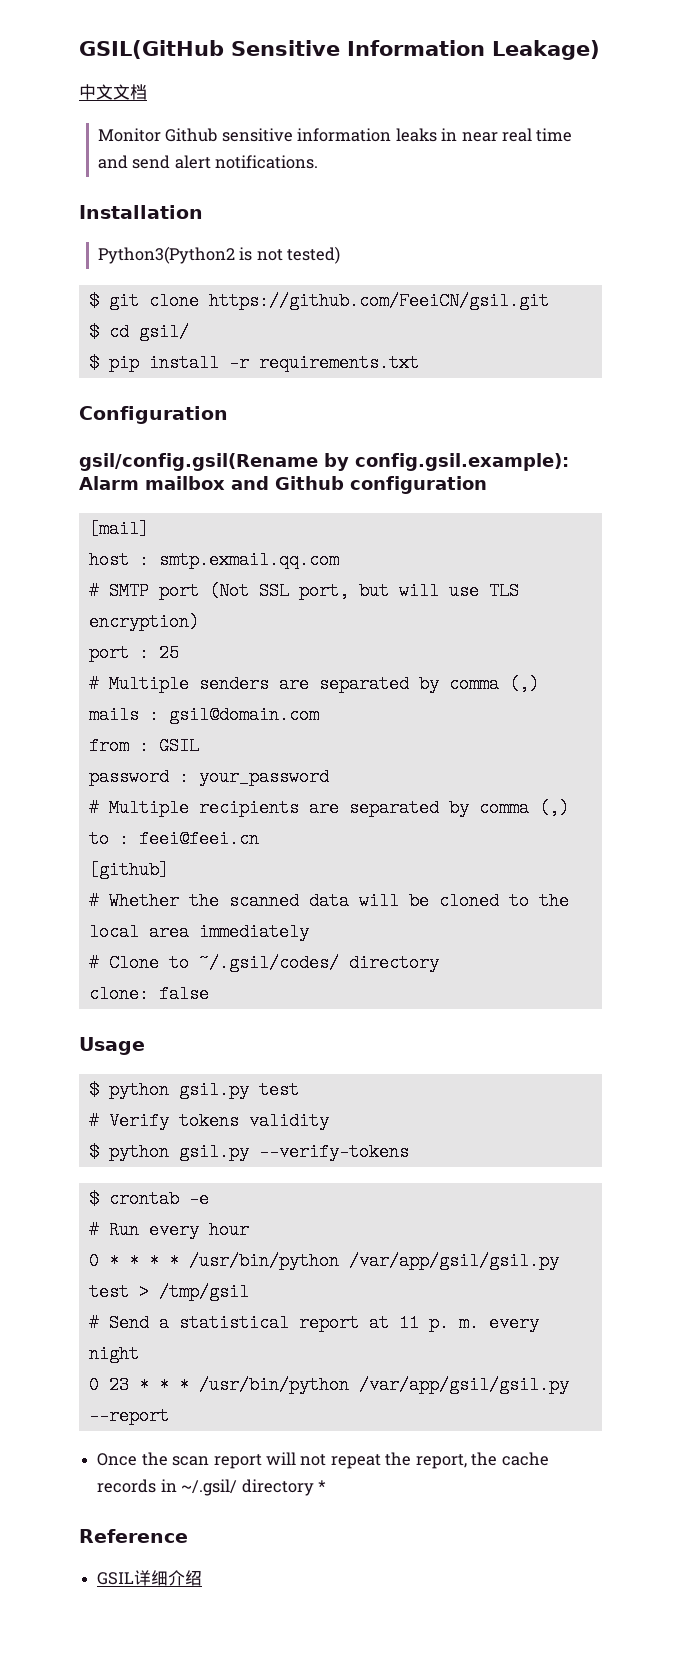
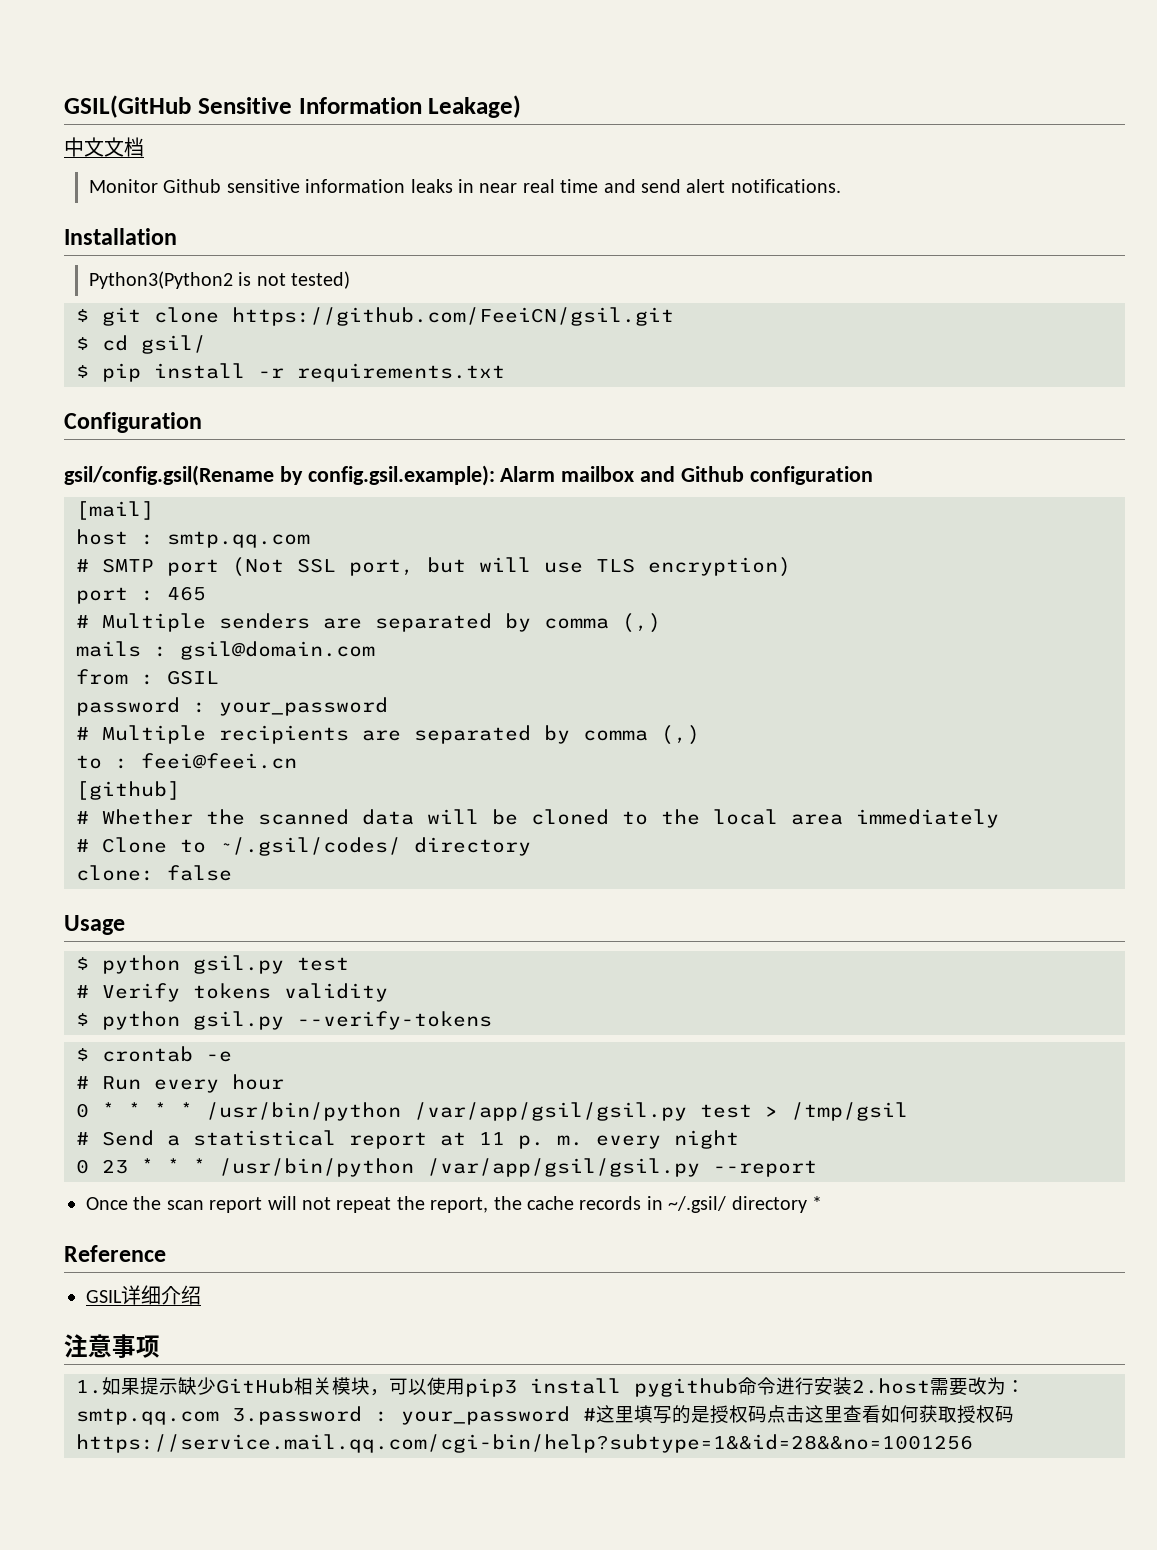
[158,551,339,569] smtp.exmail.qq.com -> [167,531,310,548] smtp.qq.com
[158,644,179,662] 25 -> [167,586,206,601] 465
(203, 1578) none -> [64,1334,160,1358] [76,1377,1025,1397] [76,1405,1014,1425] [76,1434,973,1453] // 注意事项 // 1.如果提示缺少GitHub相关模块，可以使用pip3 install pygithub命令进行安装2.host需要改为：smtp.qq.com 3.password : your_password #这里填写的是授权码点击这里查看如何获取授权码https://service.mail.qq.com/cgi-bin/help?subtype=1&&id=28&&no=1001256

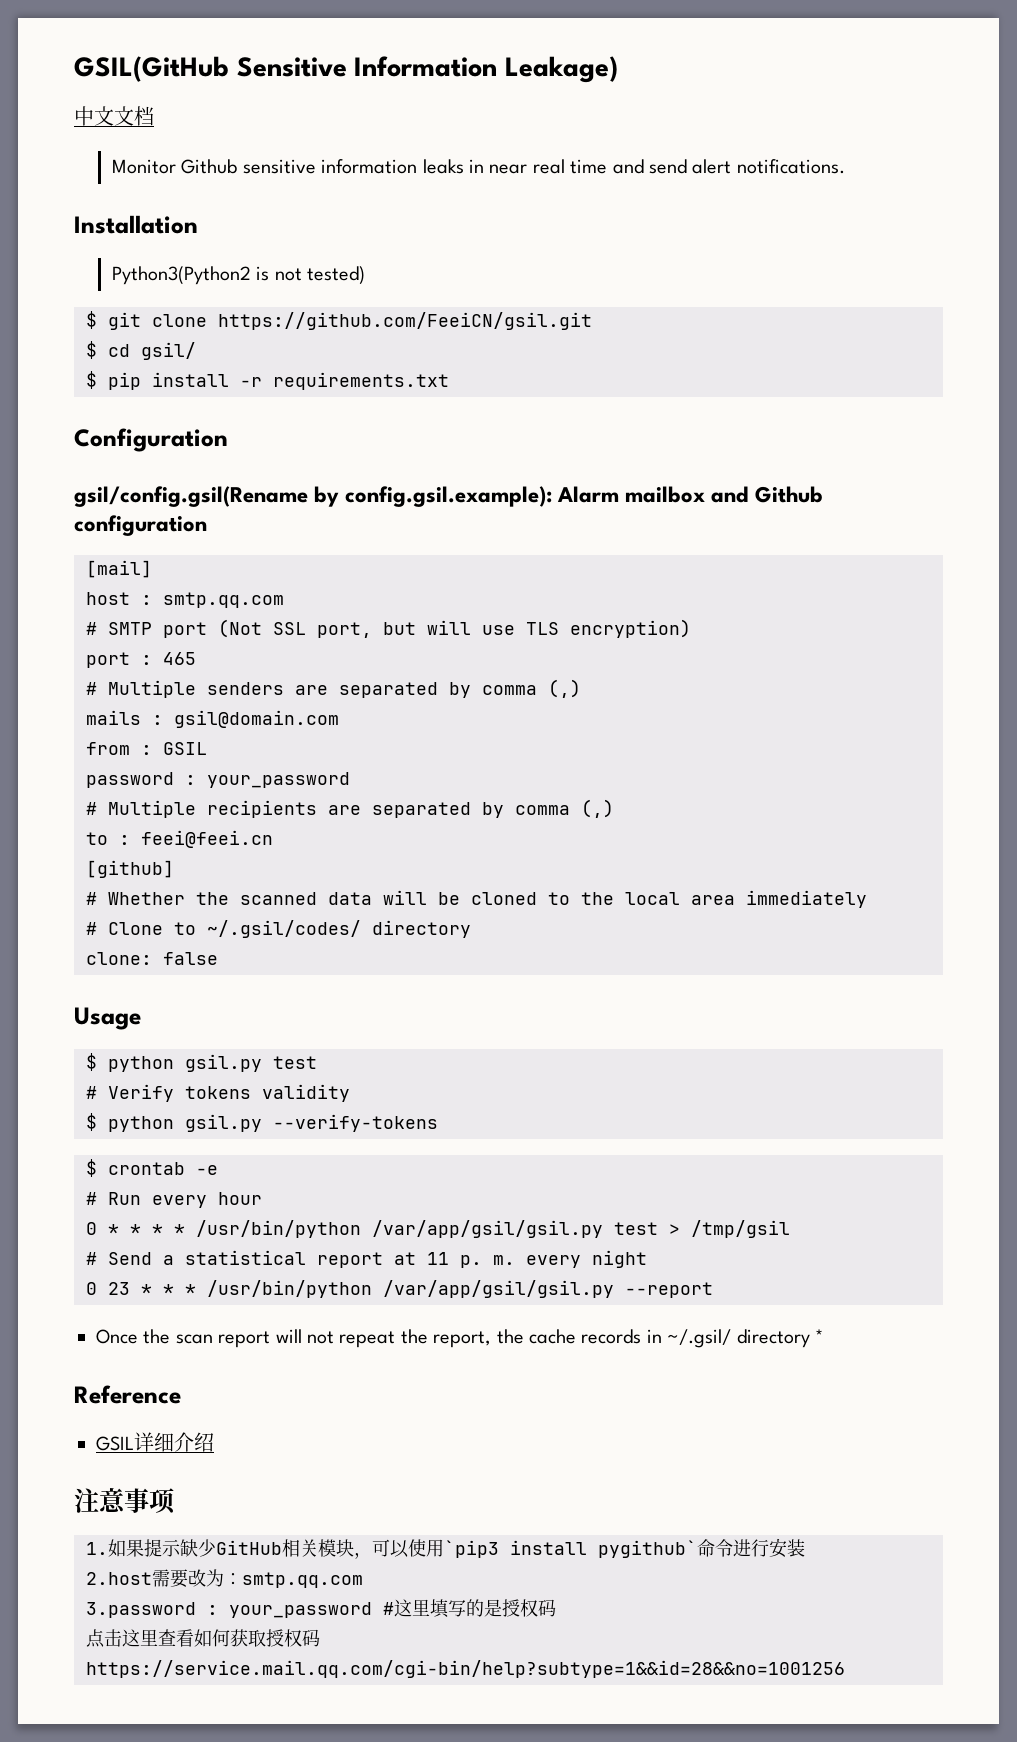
[465,1378,738,1397] pip3 install pygithub -> [444,1540,697,1558] `pip3 install pygithub`
(852, 1386) none -> (805, 1548) //
(219, 1416) none -> (363, 1580) //
(767, 1414) none -> (556, 1608) //

